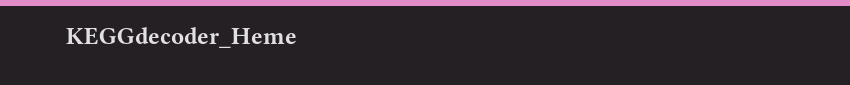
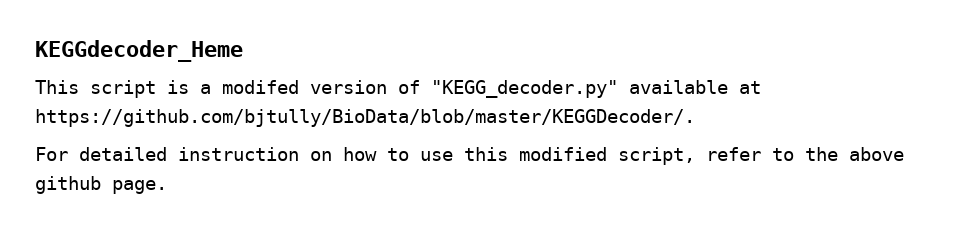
(297, 37) none -> [35,80,761,98] [35,109,695,127] [35,147,904,165] [35,176,167,194] // This script is a modifed version of "KEGG_decoder.py" available at https://github.com/bjtully/BioData/blob/master/KEGGDecoder/. // For detailed instruction on how to use this modified script, refer to the above github page.

